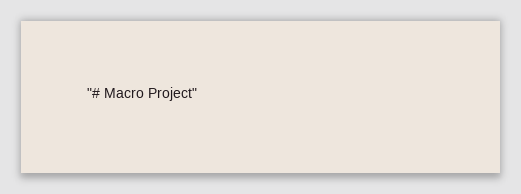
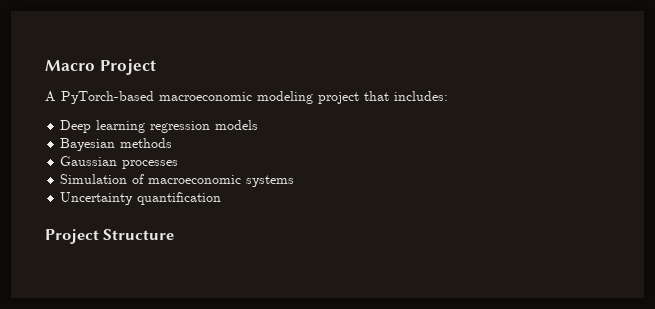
[87,87,197,101] "# Macro Project" -> [45,59,156,75] [45,91,448,104] [60,120,259,133] [60,138,173,151] [60,156,179,169] [60,174,295,187] [60,192,222,205] [45,229,175,244] Macro Project // A PyTorch-based macroeconomic modeling project that includes: // Deep learning regression models // Bayesian methods // Gaussian processes // Simulation of macroeconomic systems // Uncertainty quantification // Project Structure

